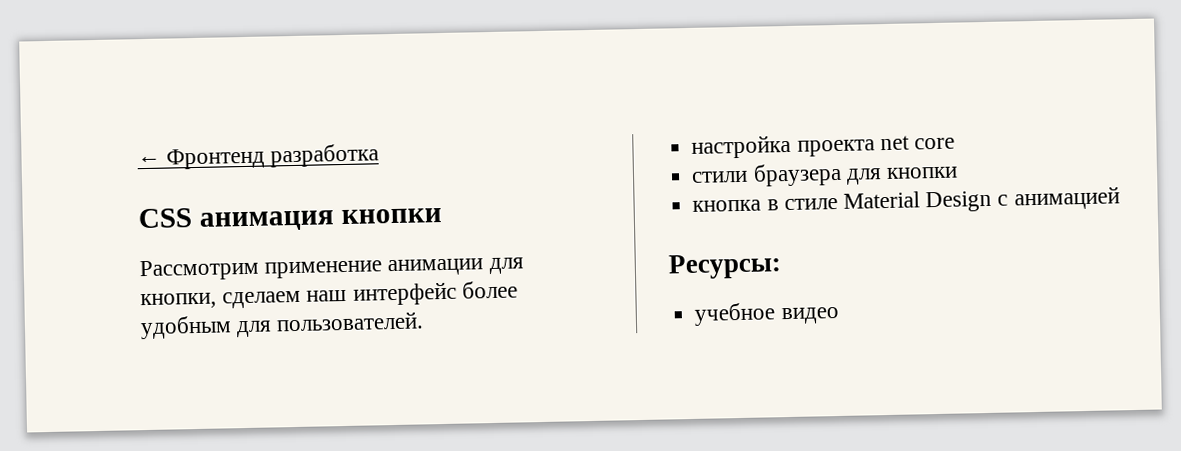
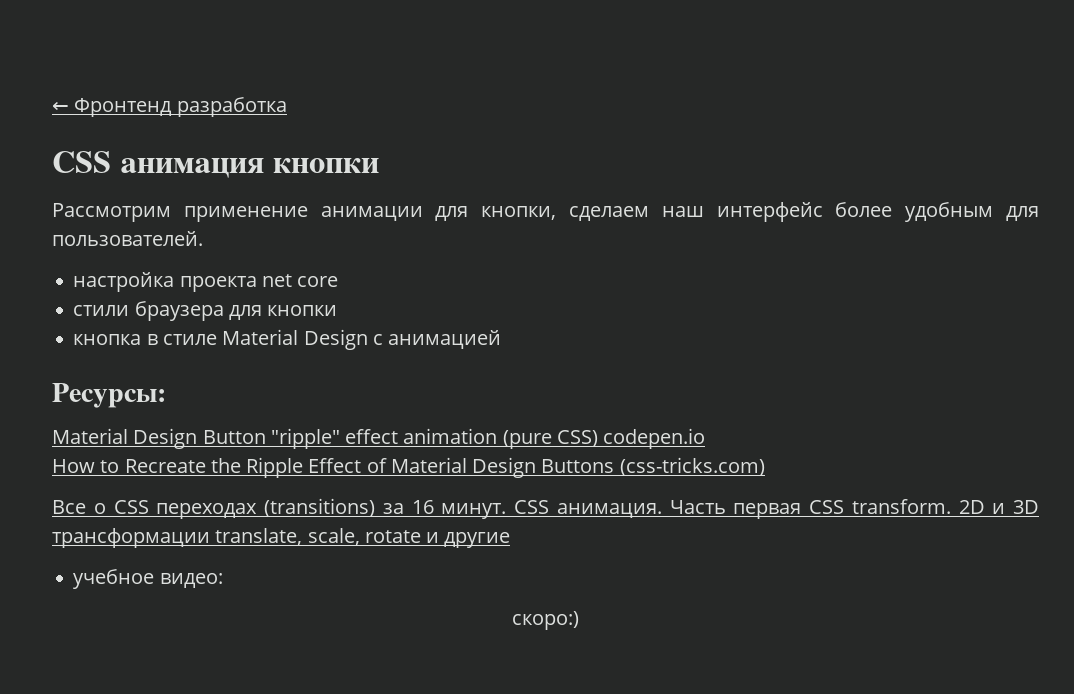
(782, 266) none -> [52,428,706,449] [52,457,765,478] [52,498,1039,519] [52,528,511,548] // Material Design Button "ripple" effect animation (pure CSS) codepen.io // How to Recreate the Ripple Effect of Material Design Buttons (css-tricks.com) // Все о CSS переходах (transitions) за 16 минут. CSS анимация. Часть первая CSS transform. 2D и 3D трансформации translate, scale, rotate и другие
[780,306,840,325] видео -> [159,573,223,588] [512,611,579,630] видео: // скоро:)

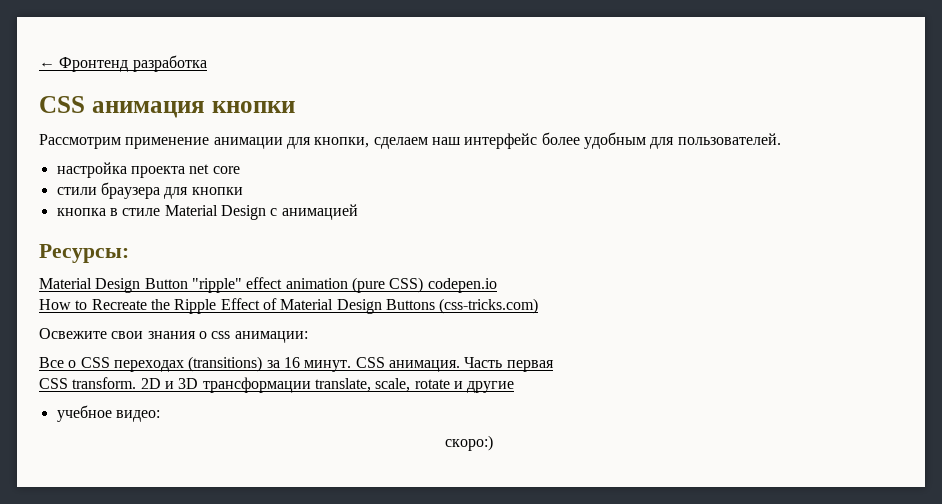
(765, 466) none -> [39,328,308,343] // Освежите свои знания о css анимации:
(802, 511) none -> (554, 366) //

